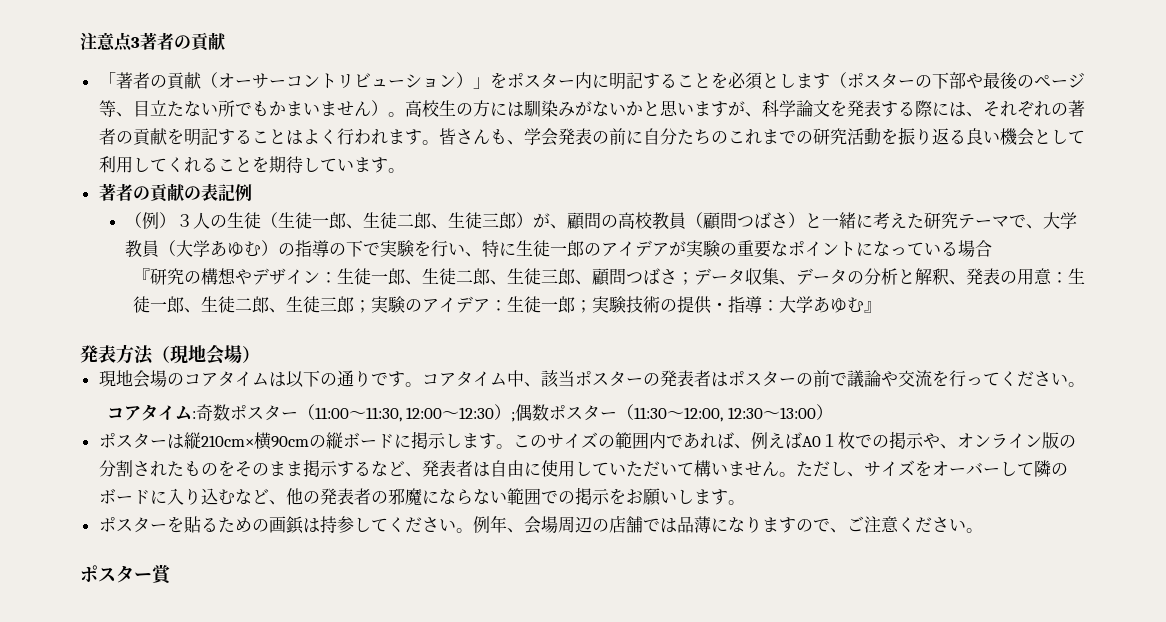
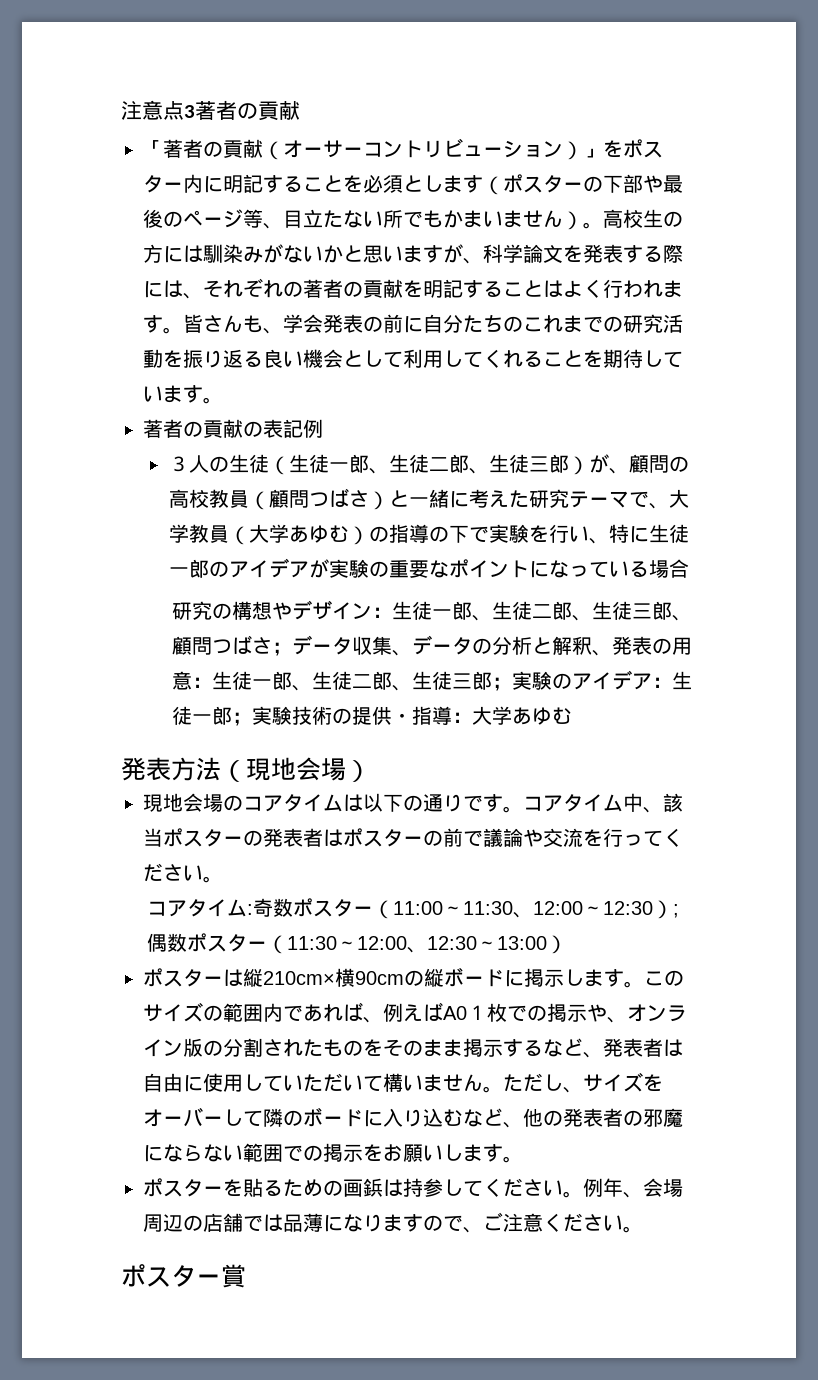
[125,212,177,229] （例） -> (323, 428) none
[133,268,151,283] 『 -> (689, 568) none
[864,301,882,313] 』 -> (572, 715) none
[365,407,402,422] 11:30, -> [462,901,533,918] 11:30、
[684,407,724,422] 12:00, -> [356,936,427,953] 12:00、

